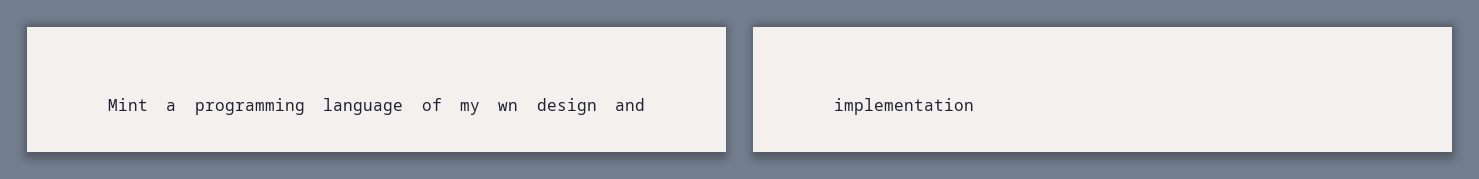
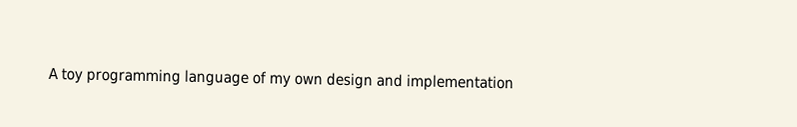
[108,98,177,111] Mint a -> [48,67,83,84] A toy
[498,102,519,111] wn -> [294,74,323,86] own

